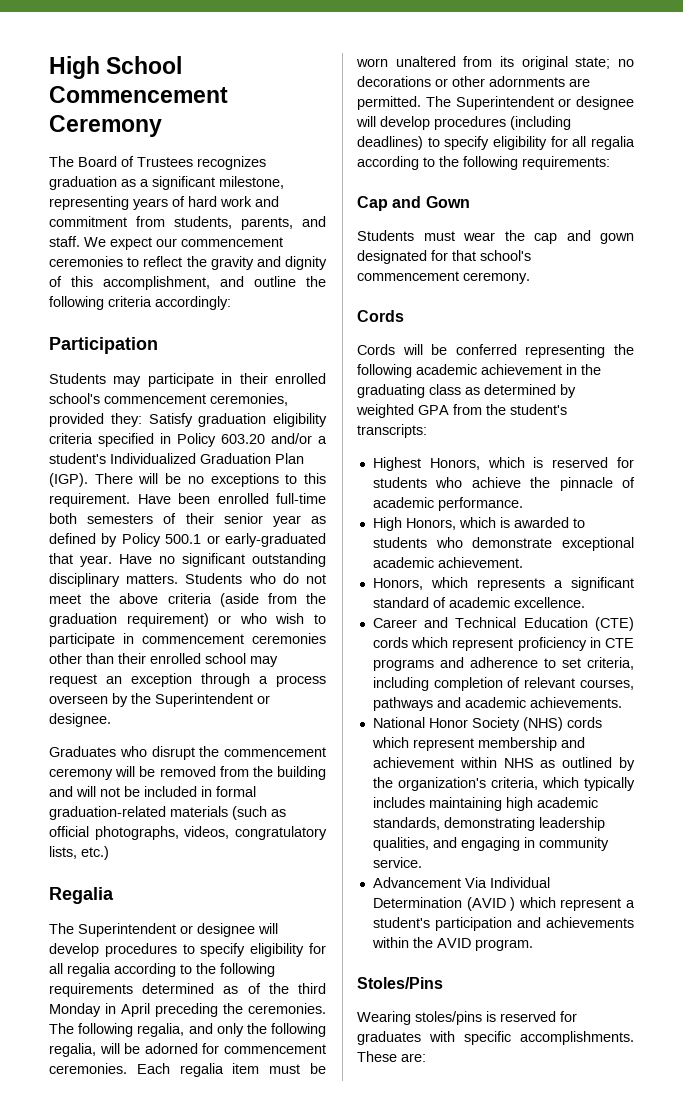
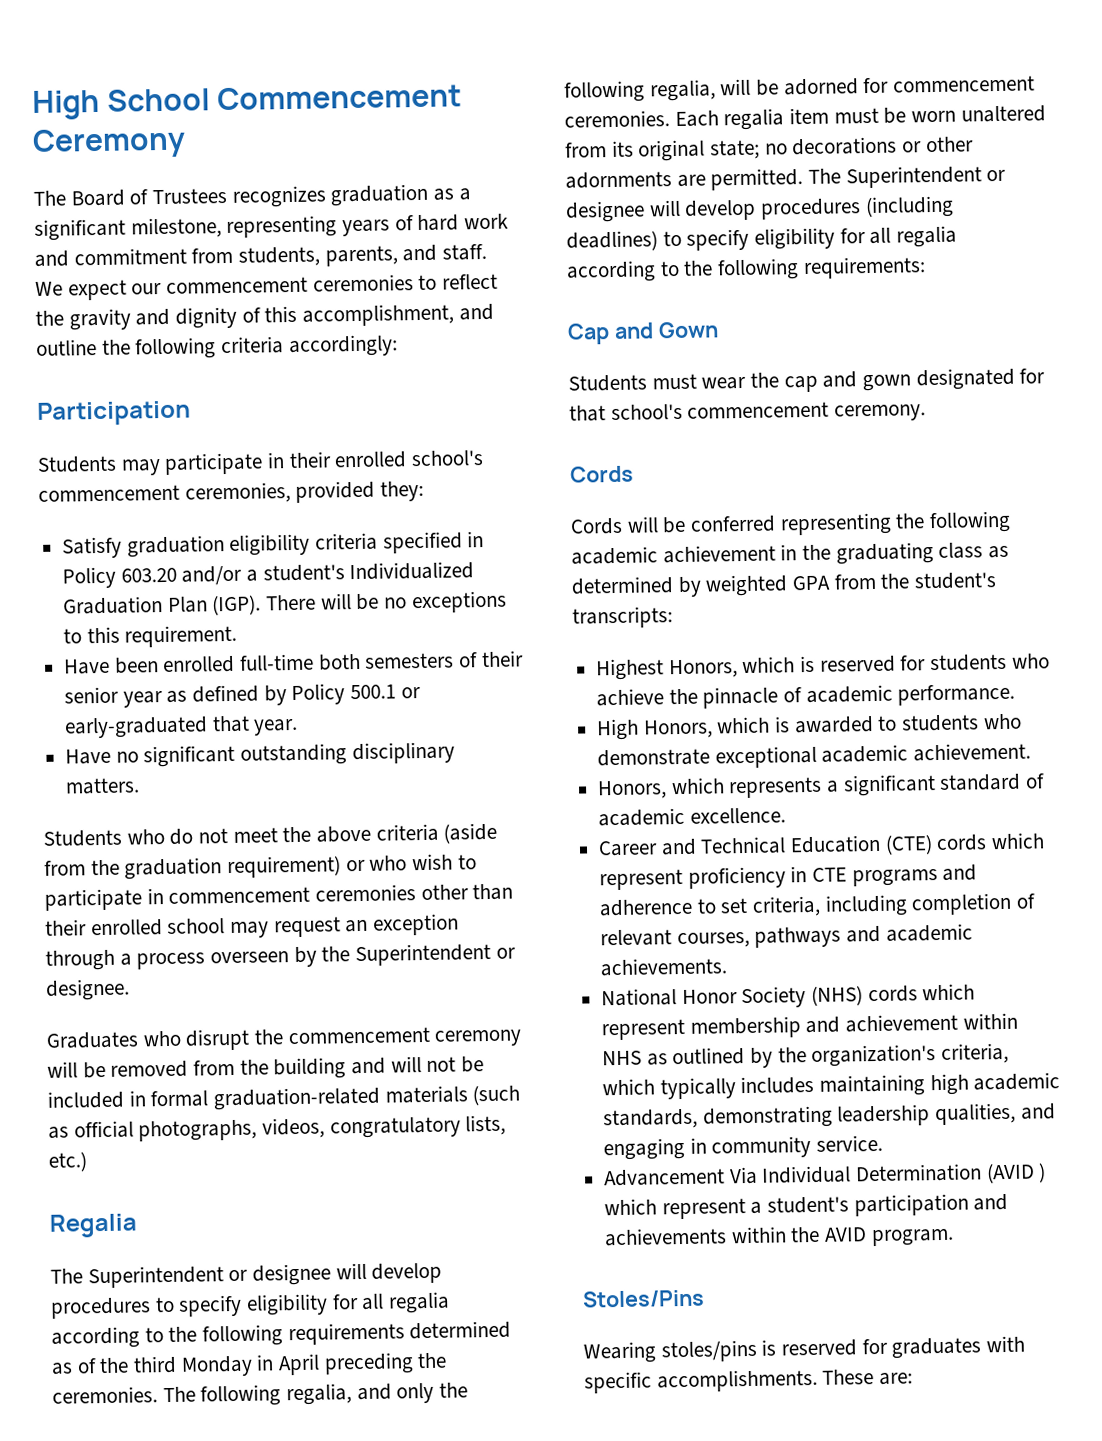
(142, 420) none -> (425, 491) //
(130, 500) none -> (238, 636) //
(112, 561) none -> (299, 727) //
(179, 579) none -> (141, 786) //

